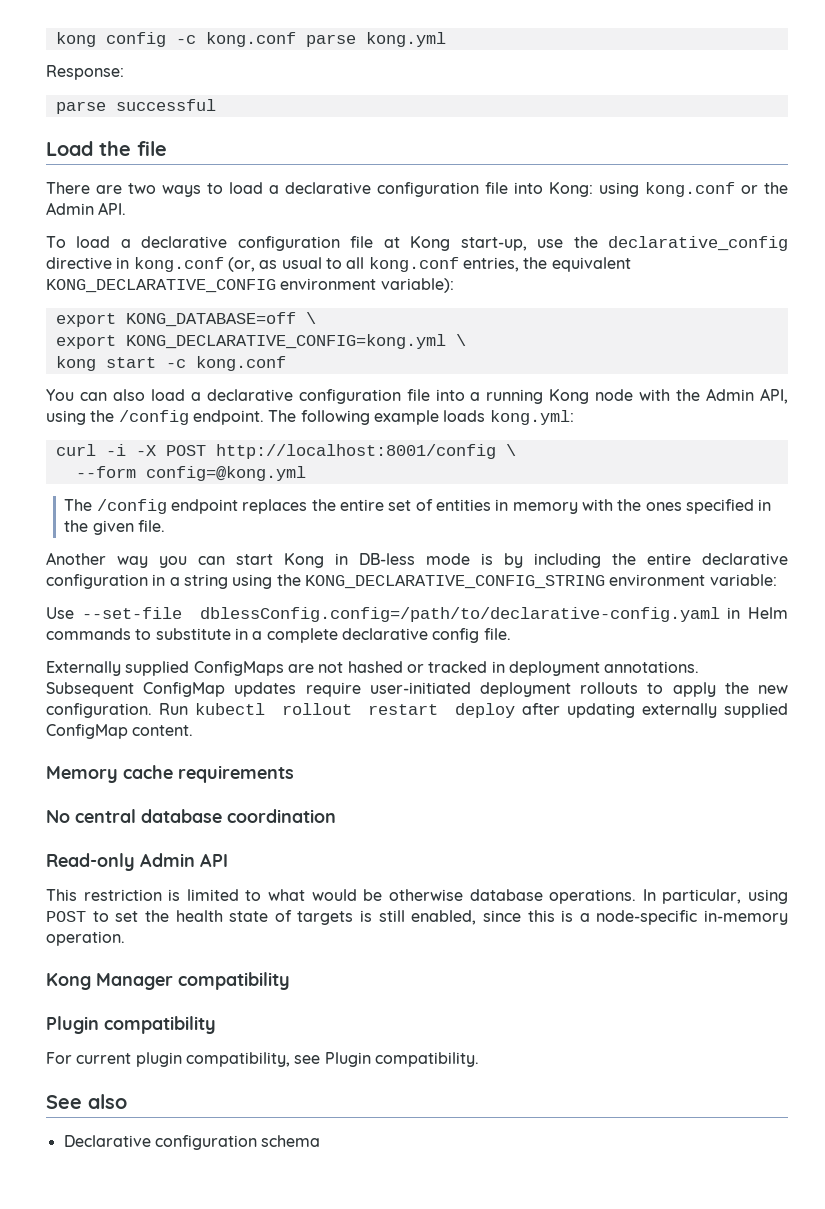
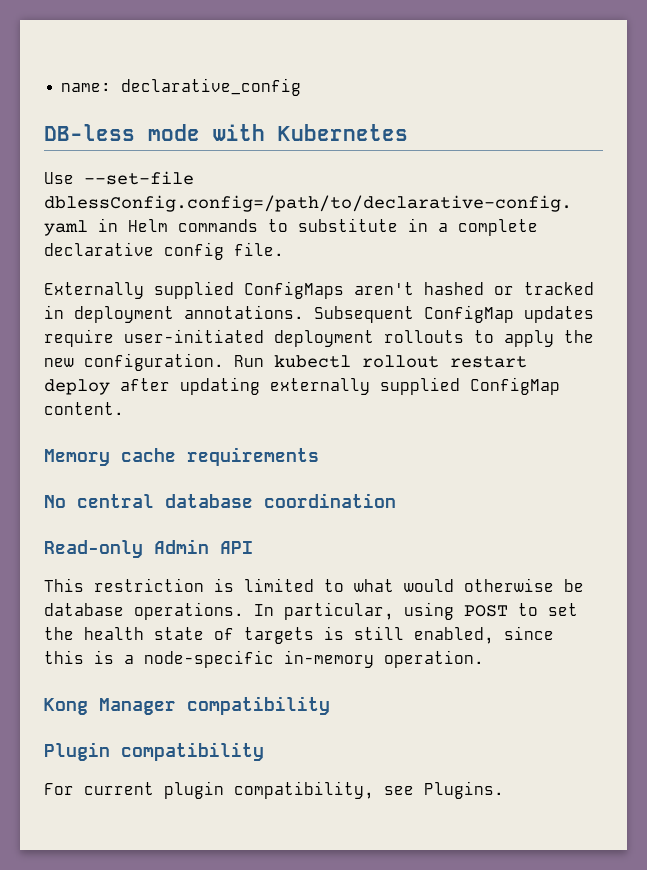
[55,32,446,47] [46,65,124,80] [55,99,216,114] [46,141,167,156] [46,182,788,197] [46,202,127,215] [46,236,788,251] [46,257,631,272] [46,278,454,293] [55,312,316,327] [55,334,466,349] [55,356,286,371] [46,388,788,404] [46,410,574,425] [55,444,516,459] [75,466,306,481] [64,499,772,514] [64,520,165,535] [46,552,788,568] [46,574,777,589] kong config -c kong.conf parse kong.yml // Response: // parse successful // Load the file // There are two ways to load a declarative configuration file into Kong: using kong.conf or the Admin API. // To load a declarative configuration file at Kong start-up, use the declarative_config directive in kong.conf (or, as usual to all kong.conf entries, the equivalent KONG_DECLARATIVE_CONFIG environment variable): // export KONG_DATABASE=off \ // export KONG_DECLARATIVE_CONFIG=kong.yml \ // kong start -c kong.conf // You can also load a declarative configuration file into a running Kong node with the Admin API, using the /config endpoint. The following example loads kong.yml: // curl -i -X POST http://localhost:8001/config \ // --form config=@kong.yml // The /config endpoint replaces the entire set of entities in memory with the ones specified in the given file. // Another way you can start Kong in DB-less mode is by including the entire declarative configuration in a string using the KONG_DECLARATIVE_CONFIG_STRING environment variable: -> [61,78,302,96] [44,124,408,141] name: declarative_config // DB-less mode with Kubernetes
[287,662,344,673] are not -> [354,282,414,295] aren't
[363,889,463,901] be otherwise -> [464,578,584,592] otherwise be
[324,1052,479,1067] [46,1094,127,1109] [63,1135,321,1150] Plugin compatibility. // See also // Declarative configuration schema -> [424,781,504,799] Plugins.

